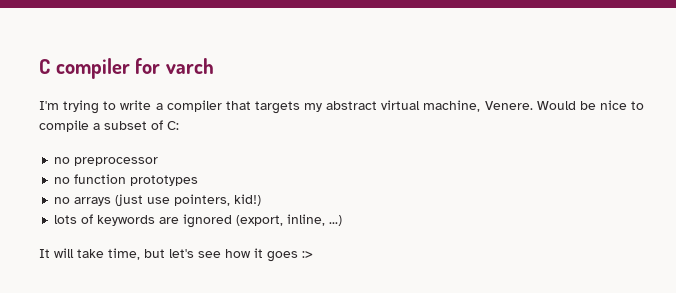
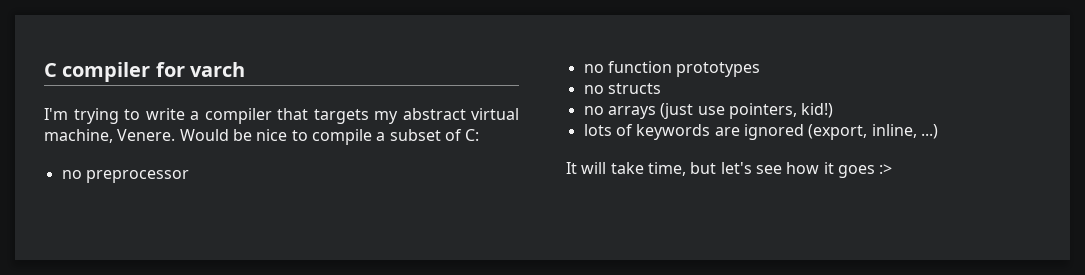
(199, 180) none -> [583,83,661,94] // no structs

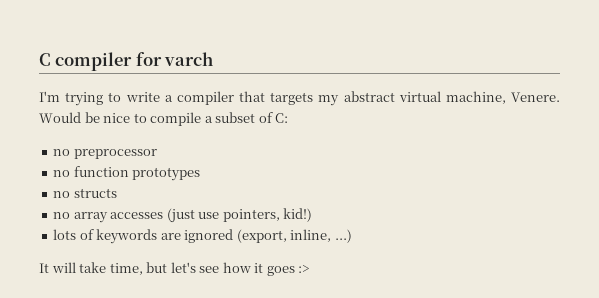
[607,106,656,119] arrays -> [73,212,164,223] array accesses

